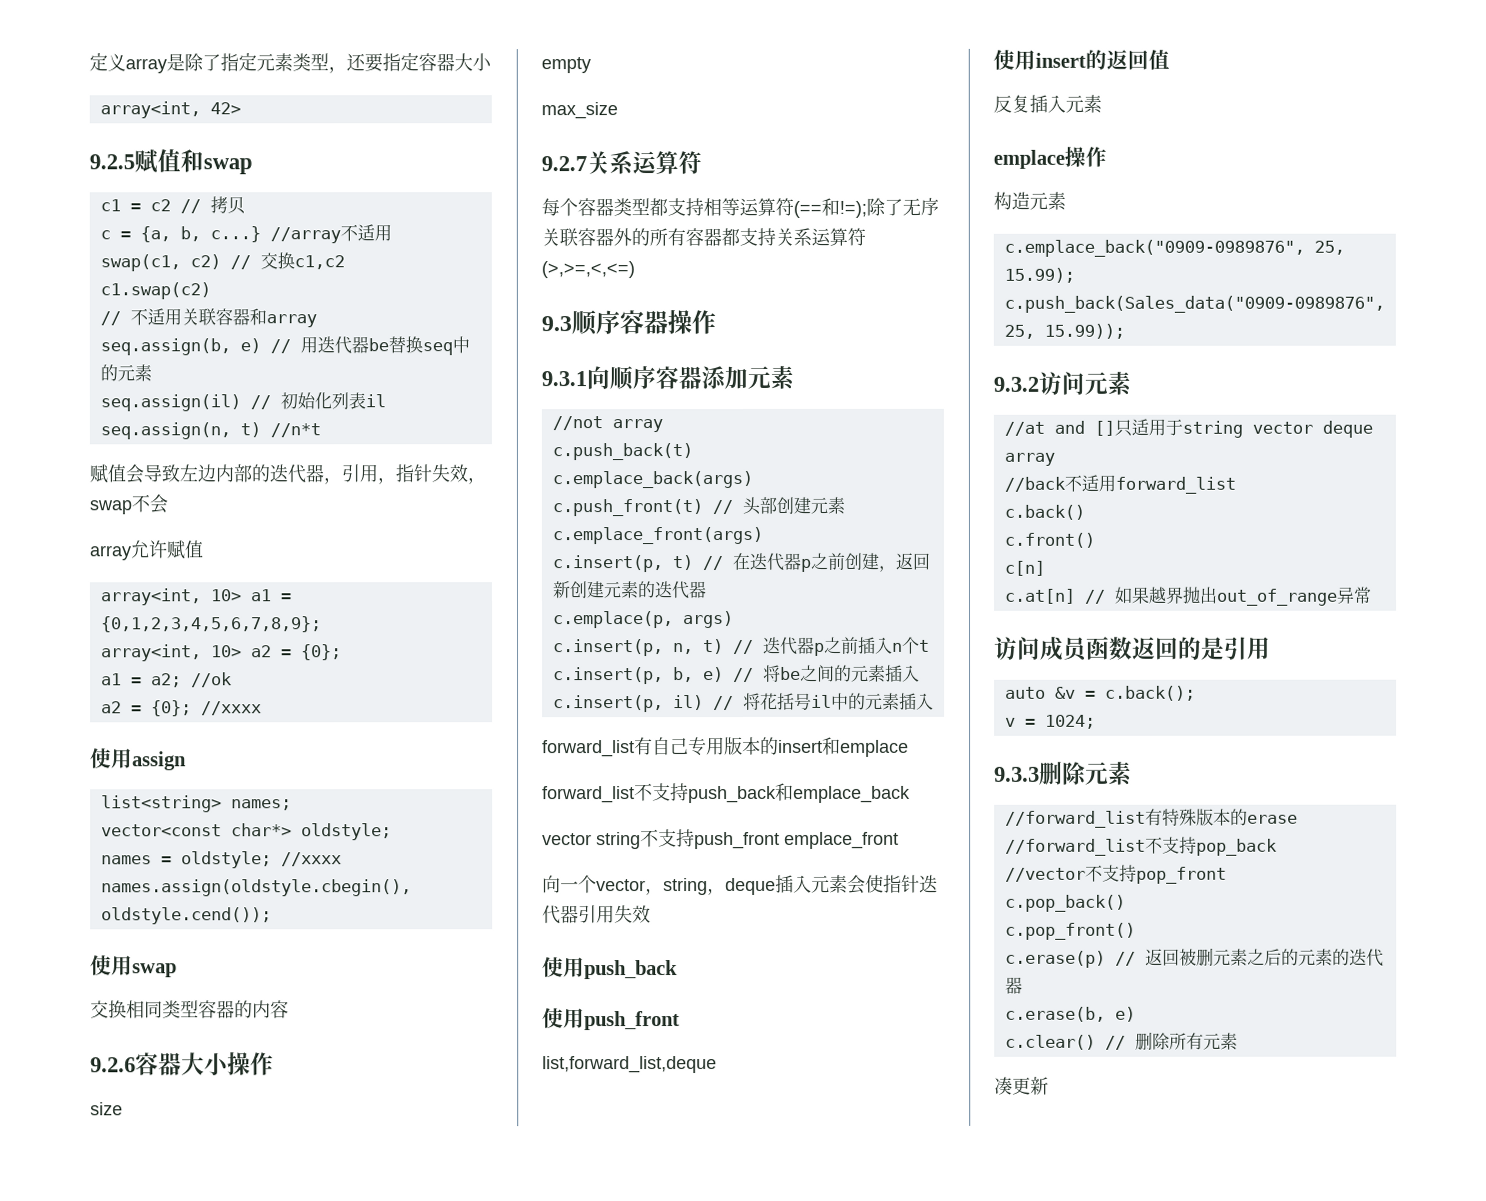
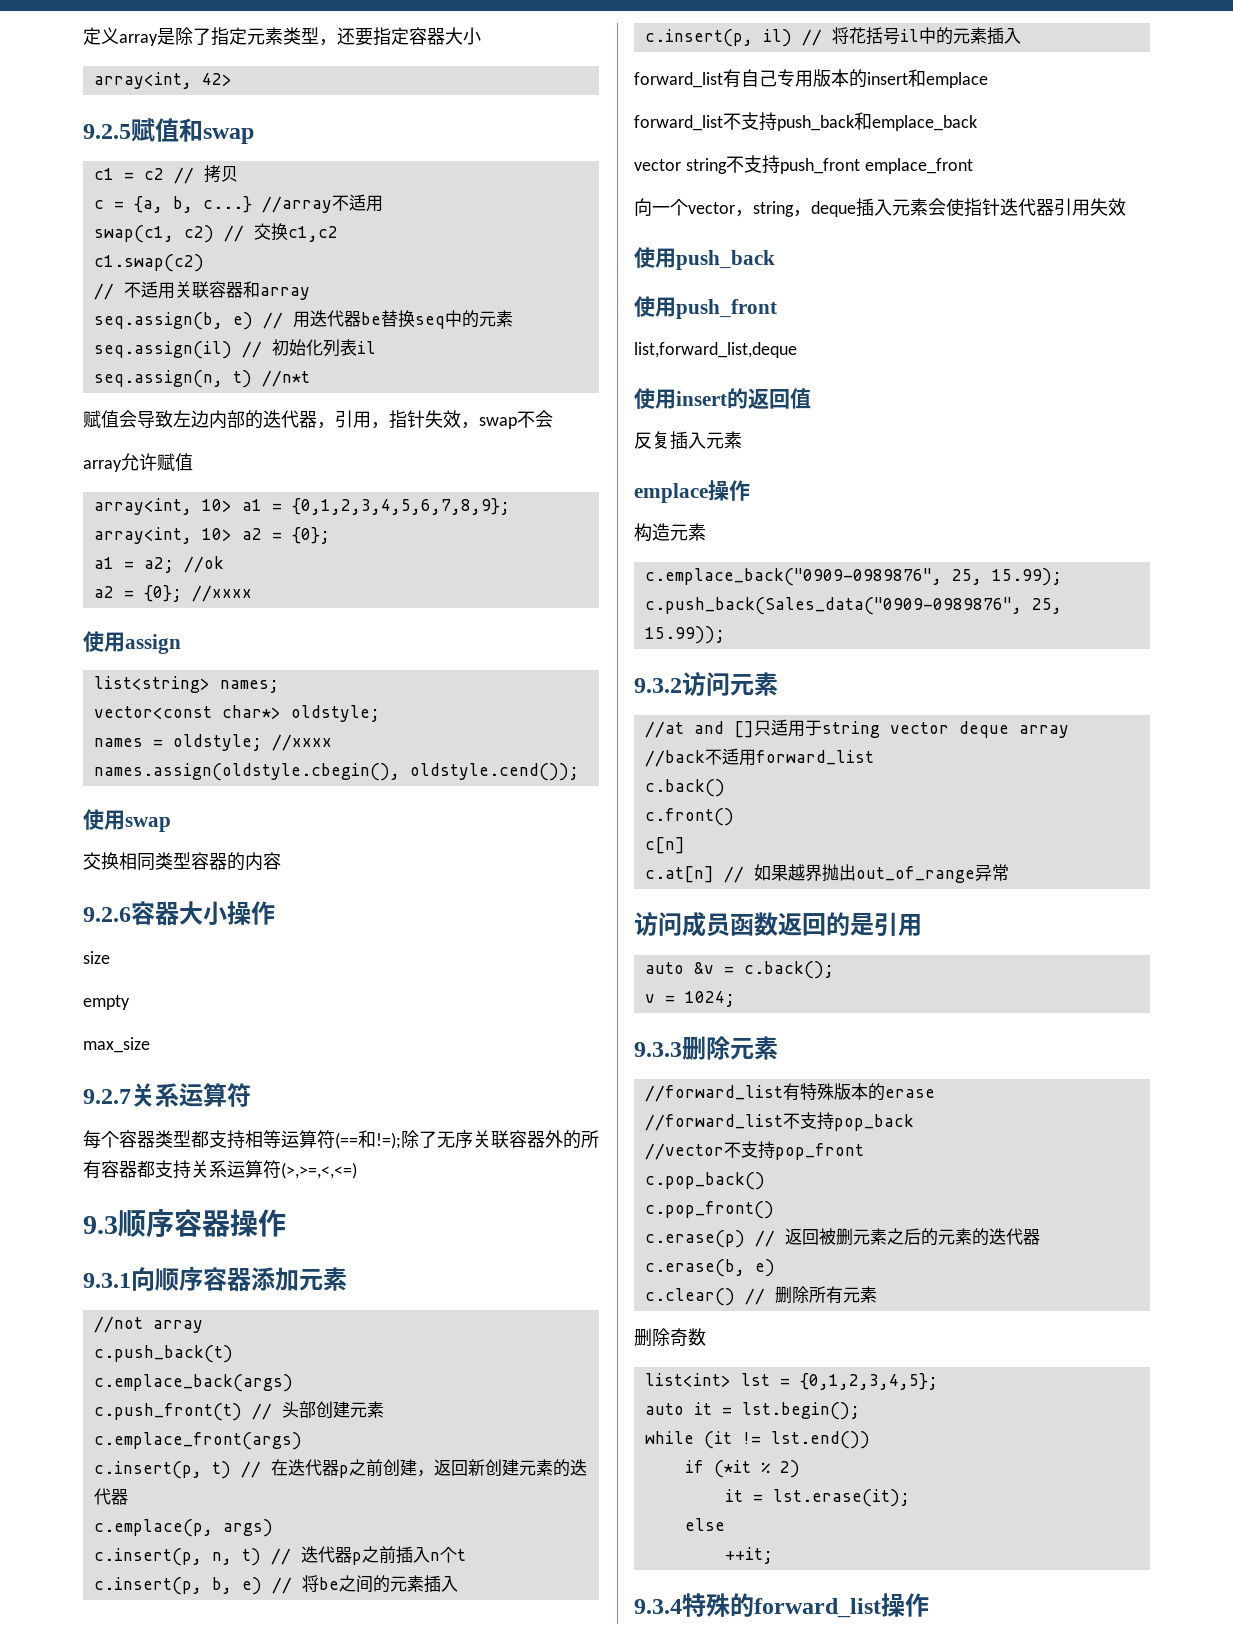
[994,1076,1049,1095] 凑更新 -> [634,1328,706,1347] [644,1373,938,1390] [644,1402,860,1420] [644,1431,870,1449] [684,1460,800,1478] [724,1489,910,1507] [684,1518,725,1531] [724,1547,773,1564] [634,1593,929,1618] 删除奇数 // list<int> lst = {0,1,2,3,4,5}; // auto it = lst.begin(); // while (it != lst.end()) // if (*it % 2) // it = lst.erase(it); // else // ++it; // 9.3.4特殊的forward_list操作

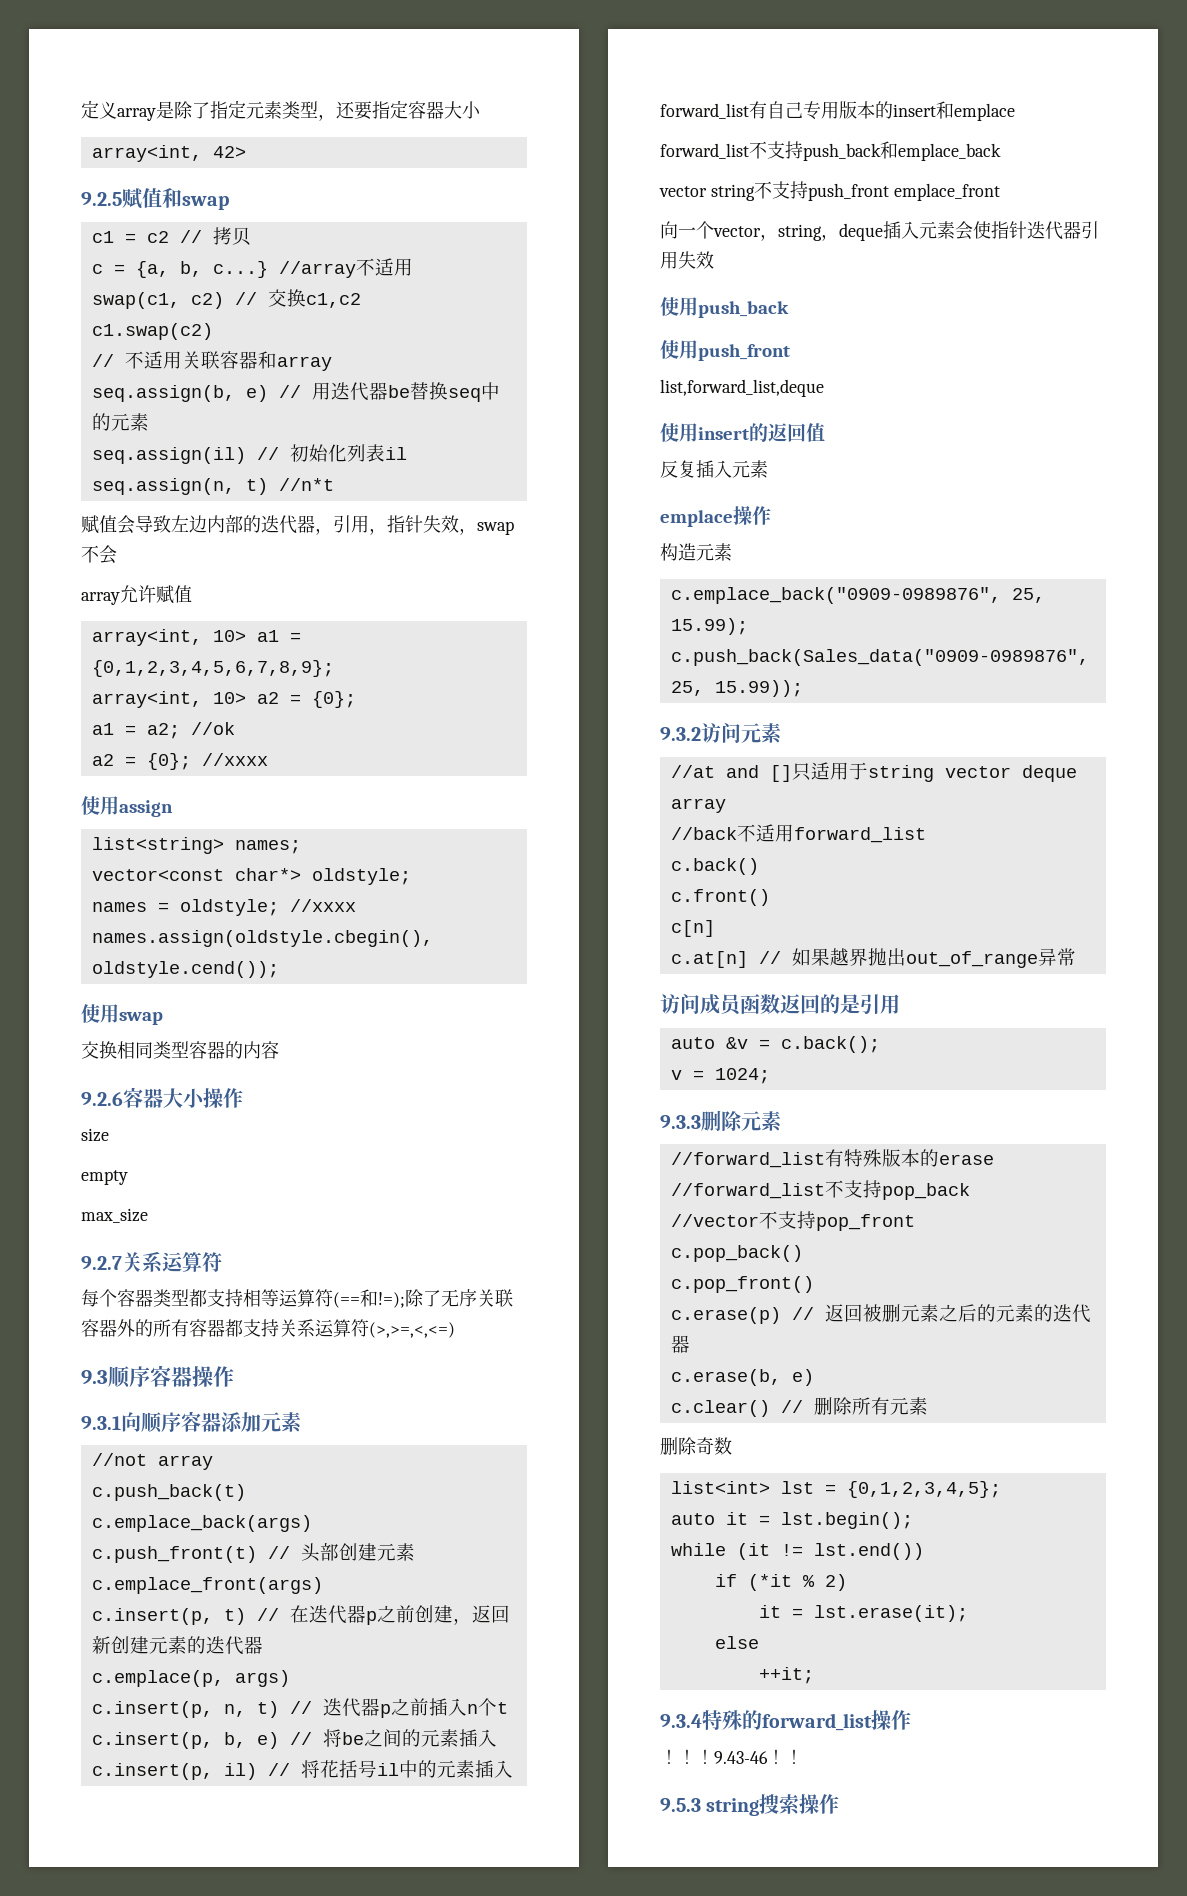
(929, 1605) none -> [660,1749,803,1764] [660,1794,840,1816] // ！！！9.43-46！！ // 9.5.3 string搜索操作

